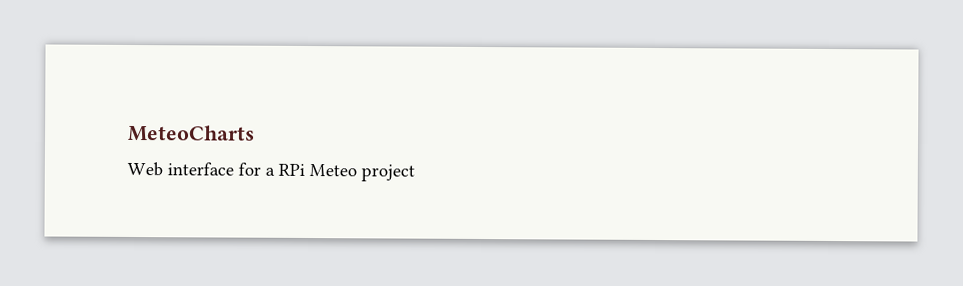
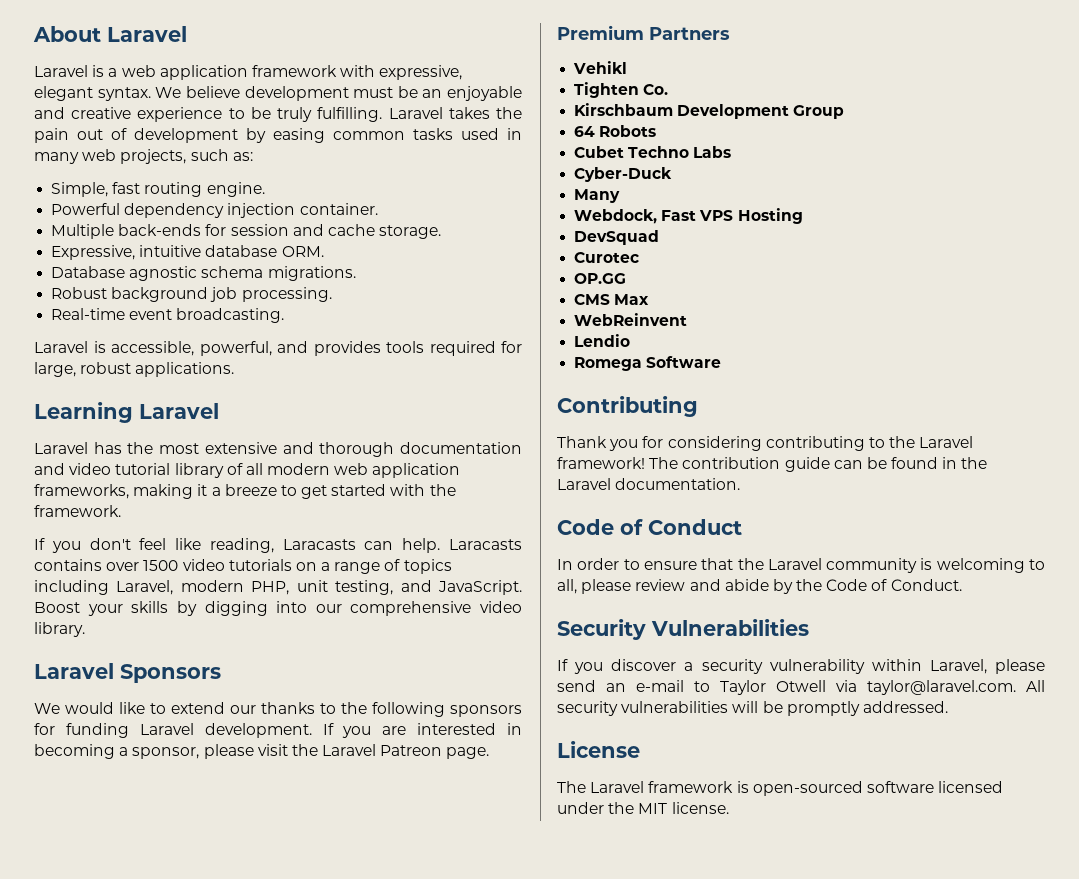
[128,124,255,142] [127,161,415,182] MeteoCharts // Web interface for a RPi Meteo project -> [33,26,187,42] [34,65,463,80] [34,86,522,101] [34,107,522,122] [34,128,522,143] [34,149,253,164] [51,182,265,197] [51,203,378,218] [51,224,442,239] [51,245,324,260] [51,266,356,281] [51,287,332,302] [51,308,285,323] [34,341,522,356] [34,362,235,377] [34,402,219,423] [34,442,522,457] [34,463,461,478] [34,484,456,499] [34,505,121,517] [34,538,522,553] [34,559,452,574] [34,580,522,595] [34,601,522,616] [34,622,85,637] [34,663,221,683] [34,702,522,717] [34,723,522,738] [34,744,490,759] [557,25,730,40] [573,61,628,74] [574,82,669,98] [574,103,845,119] [574,125,657,137] [574,146,732,158] [574,167,673,182] [574,189,621,203] [574,208,803,224] [574,230,660,245] [574,252,640,263] [574,273,627,284] [574,294,650,305] [574,313,688,326] [574,334,631,347] [574,356,722,371] [557,396,698,417] [557,436,974,451] [557,457,988,472] [557,478,741,490] [557,519,742,535] [557,558,1045,573] [557,579,962,594] [557,619,809,640] [557,659,1045,674] [557,680,1045,695] [557,701,948,716] [557,741,640,758] [557,781,1004,796] [557,802,729,814] About Laravel // Laravel is a web application framework with expressive, elegant syntax. We believe development must be an enjoyable and creative experience to be truly fulfilling. Laravel takes the pain out of development by easing common tasks used in many web projects, such as: // Simple, fast routing engine. // Powerful dependency injection container. // Multiple back-ends for session and cache storage. // Expressive, intuitive database ORM. // Database agnostic schema migrations. // Robust background job processing. // Real-time event broadcasting. // Laravel is accessible, powerful, and provides tools required for large, robust applications. // Learning Laravel // Laravel has the most extensive and thorough documentation and video tutorial library of all modern web application frameworks, making it a breeze to get started with the framework. // If you don't feel like reading, Laracasts can help. Laracasts contains over 1500 video tutorials on a range of topics including Laravel, modern PHP, unit testing, and JavaScript. Boost your skills by digging into our comprehensive video library. // Laravel Sponsors // We would like to extend our thanks to the following sponsors for funding Laravel development. If you are interested in becoming a sponsor, please visit the Laravel Patreon page. // Premium Partners // Vehikl // Tighten Co. // Kirschbaum Development Group // 64 Robots // Cubet Techno Labs // Cyber-Duck // Many // Webdock, Fast VPS Hosting // DevSquad // Curotec // OP.GG // CMS Max // WebReinvent // Lendio // Romega Software // Contributing // Thank you for considering contributing to the Laravel framework! The contribution guide can be found in the Laravel documentation. // Code of Conduct // In order to ensure that the Laravel community is welcoming to all, please review and abide by the Code of Conduct. // Security Vulnerabilities // If you discover a security vulnerability within Laravel, please send an e-mail to Taylor Otwell via taylor@laravel.com. All security vulnerabilities will be promptly addressed. // License // The Laravel framework is open-sourced software licensed under the MIT license.

